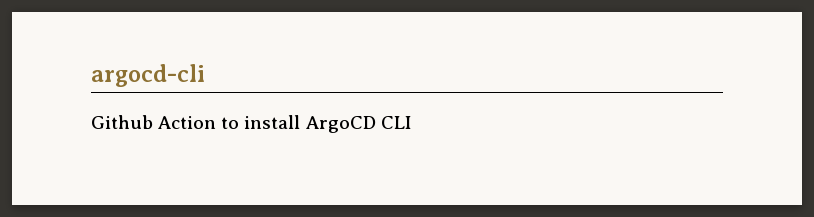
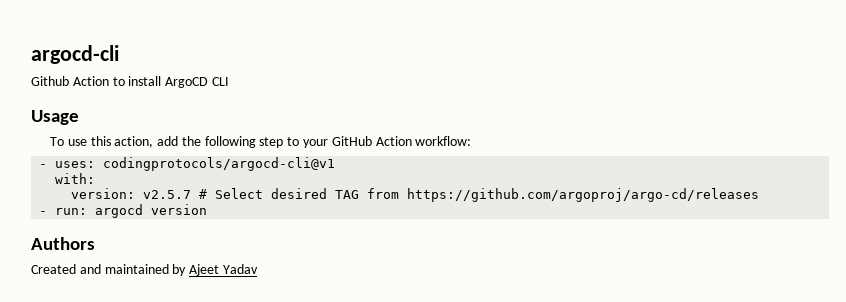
(412, 122) none -> [31,110,79,125] [50,136,472,148] [39,157,336,171] [55,173,96,184] [71,188,760,202] [39,204,208,218] [31,237,95,250] [31,264,258,276] // Usage // To use this action, add the following step to your GitHub Action workflow: // - uses: codingprotocols/argocd-cli@v1 // with: // version: v2.5.7 # Select desired TAG from https://github.com/argoproj/argo-cd/releases // - run: argocd version // Authors // Created and maintained by Ajeet Yadav

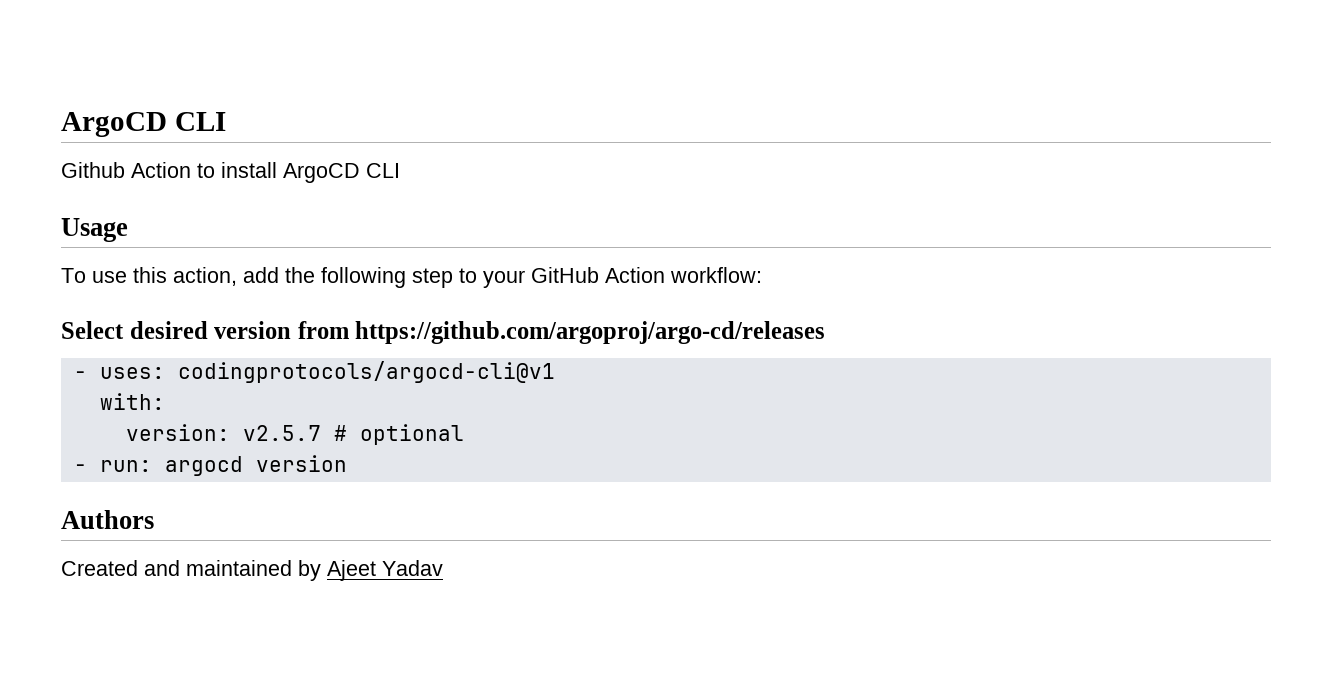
[31,45,119,64] argocd-cli -> [61,112,226,137] ArgoCD CLI
(472, 141) none -> [61,321,826,344] // Select desired version from https://github.com/argoproj/argo-cd/releases
[215,188,760,202] Select desired TAG from https://github.com/argoproj/argo-cd/releases -> [359,424,464,445] optional

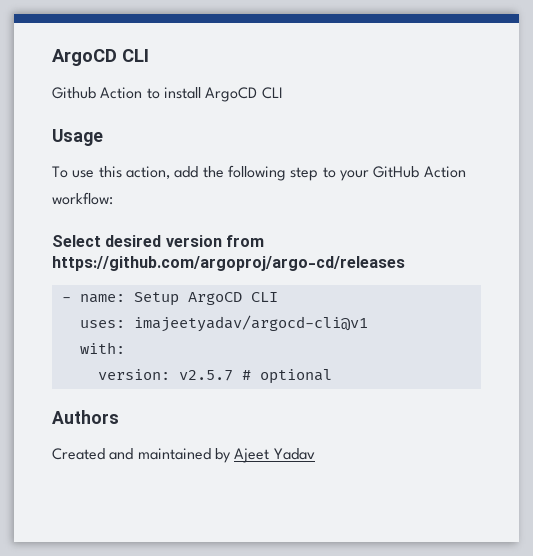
[99,361,555,383] uses: codingprotocols/argocd-cli@v1 -> [79,292,278,306] [79,315,368,332] name: Setup ArgoCD CLI // uses: imajeetyadav/argocd-cli@v1
[73,455,347,476] // - run: argocd version -> (332, 376) none

